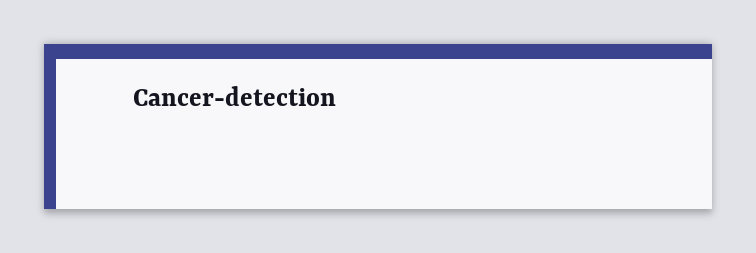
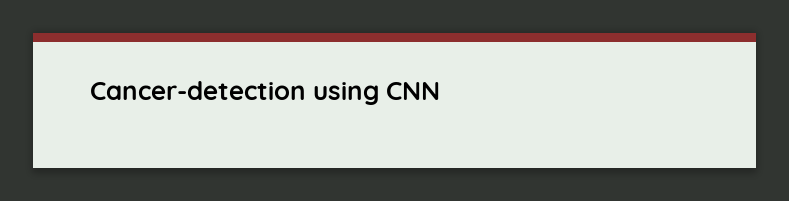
(336, 96) none -> [313,82,441,105] using CNN

